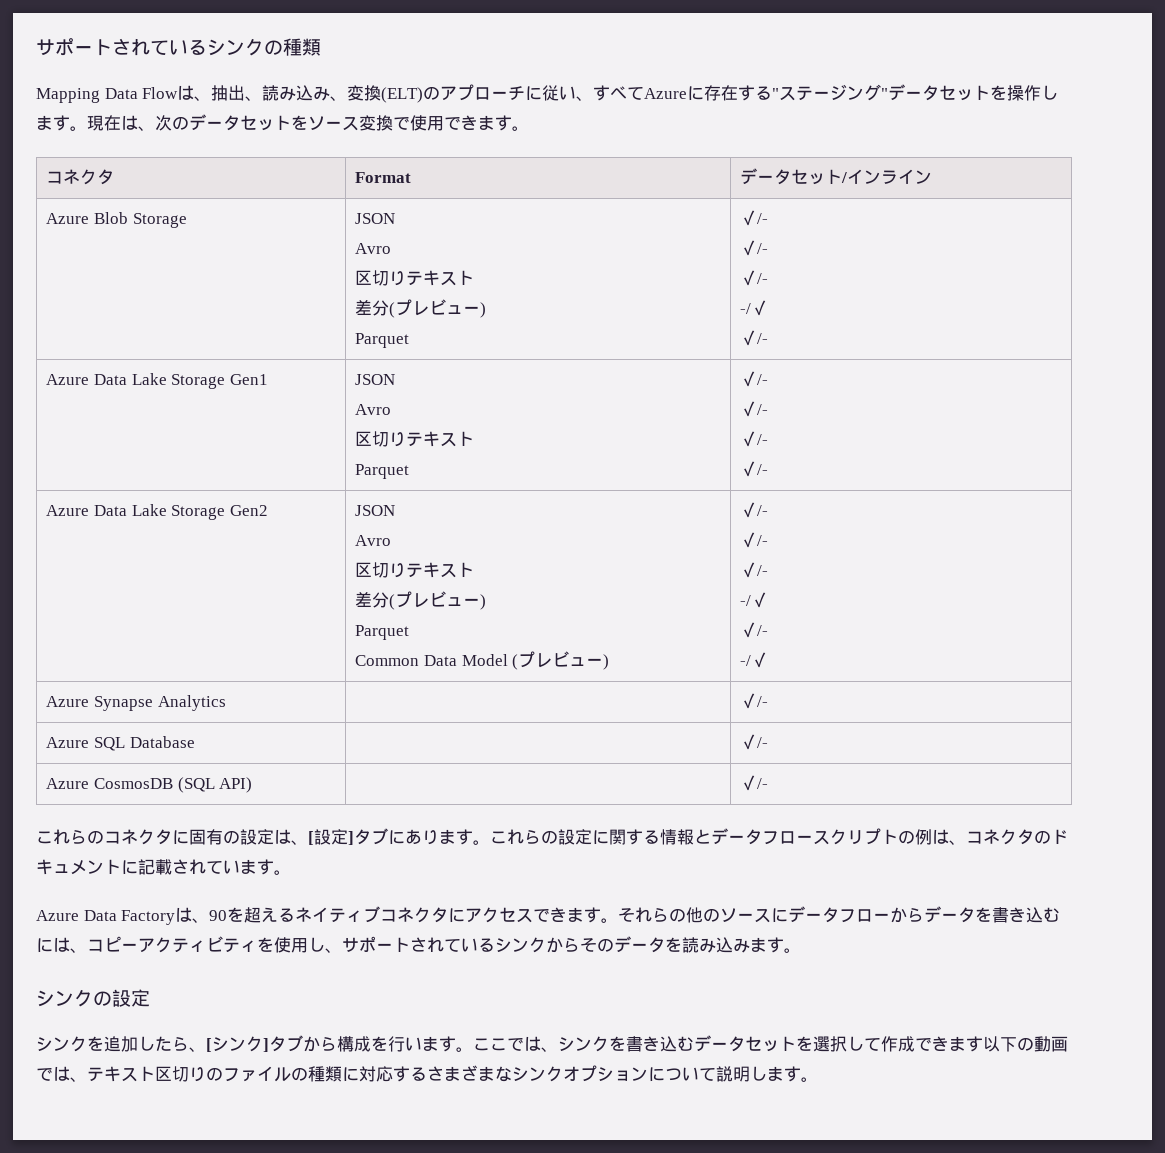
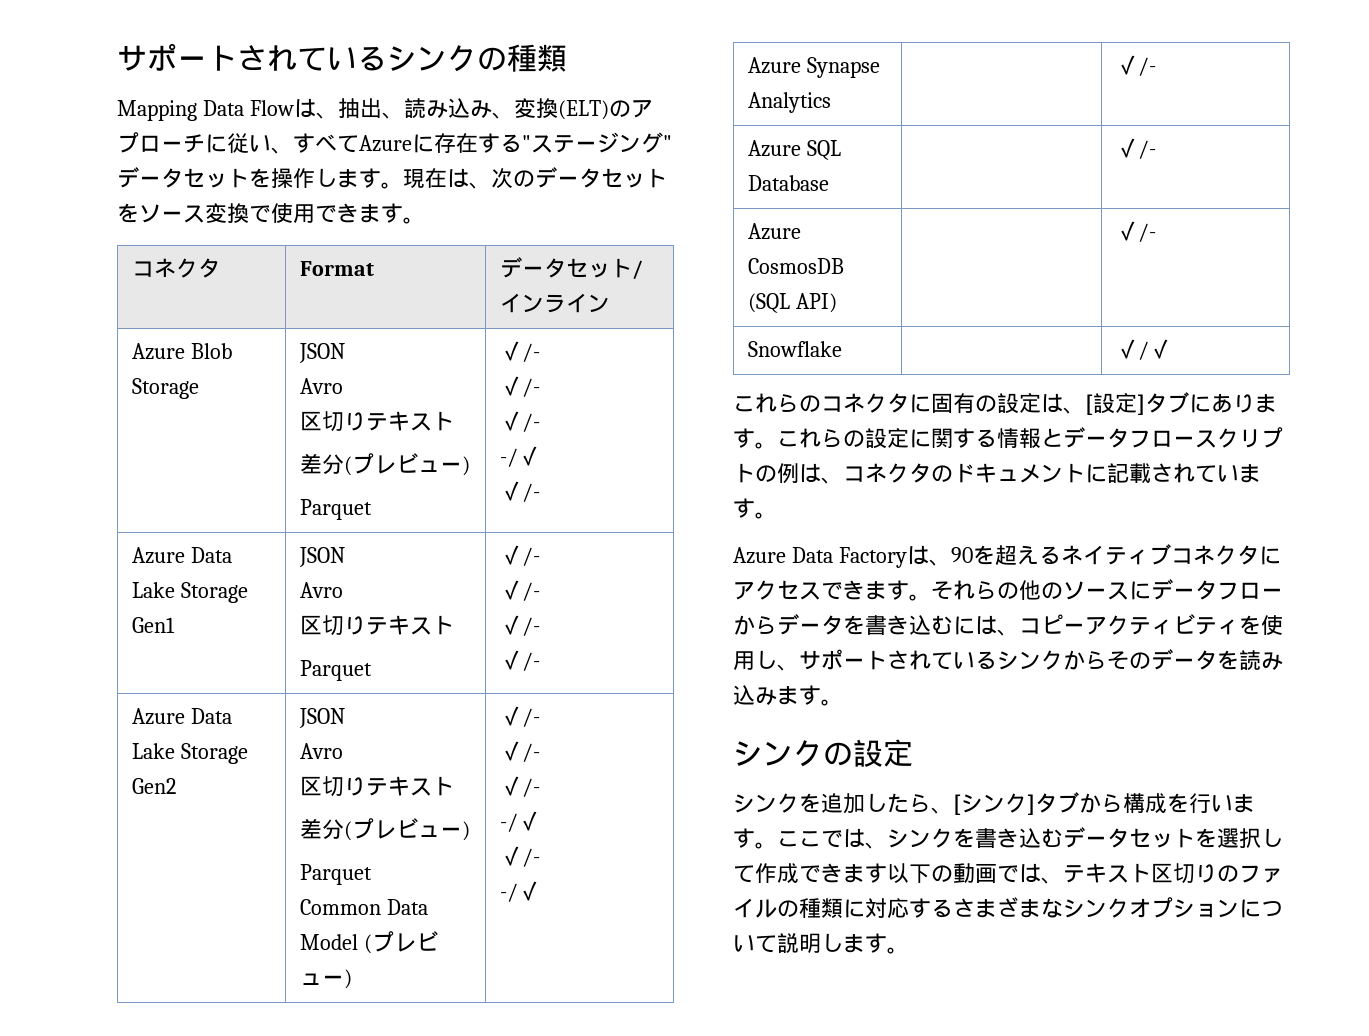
(769, 783) none -> [747,341,842,357] [1115,339,1171,360] // Snowflake | | ✓/✓

